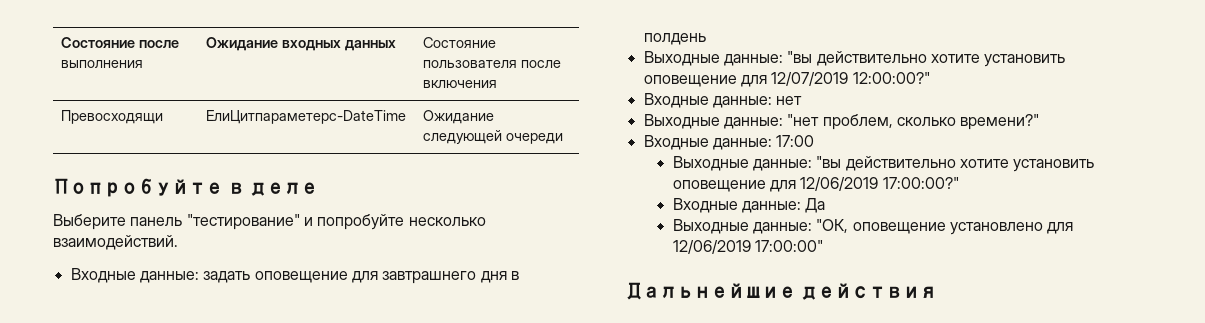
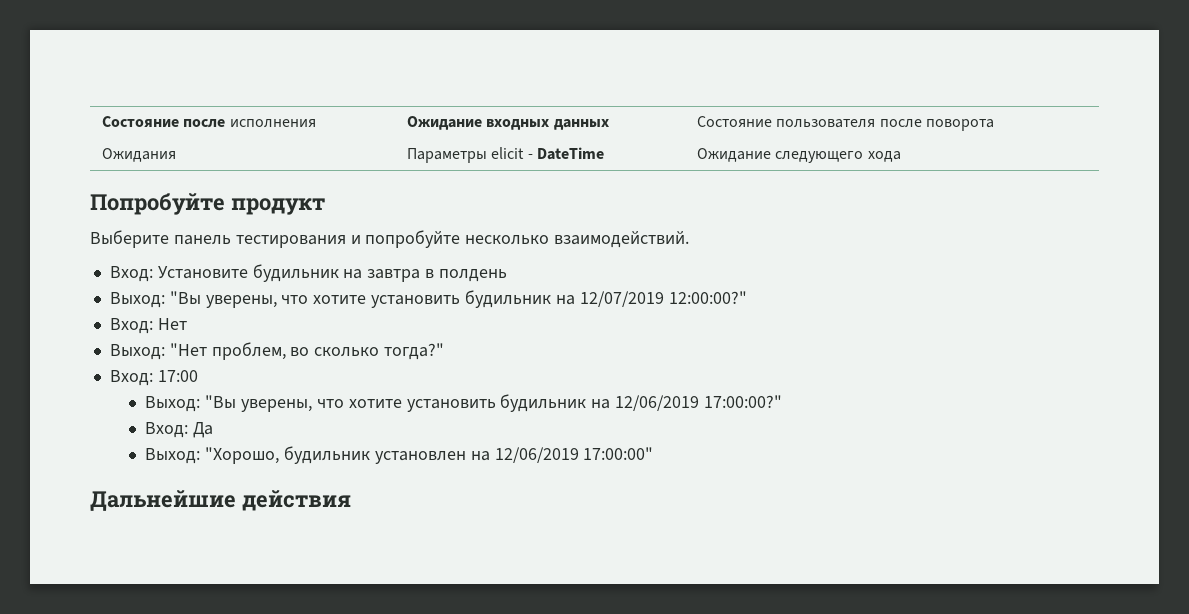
[61,60,144,68] выполнения -> [229,119,316,128] исполнения
[423,80,498,88] [61,110,164,124] [206,110,407,124] [423,110,495,124] [423,130,564,144] включения // Превосходящи | ЕлиЦитпараметерс-DateTime | Ожидание следующей очереди -> [925,119,994,131] [102,148,177,162] [407,147,604,163] [697,148,901,163] поворота // Ожидания | Параметры elicit - DateTime | Ожидание следующего хода
[228,182,319,196] в деле -> [230,198,325,215] продукт
[186,214,300,230] "тестирование" -> [235,235,346,248] тестирования
[70,268,519,284] [643,33,706,45] [643,51,1066,67] [643,72,930,87] [643,93,803,108] [643,114,1040,130] [643,135,815,150] [672,156,1095,172] [672,180,796,192] Входные данные: задать оповещение для завтрашнего дня в полдень // Выходные данные: "вы действительно хотите установить оповещение для 12/07/2019 12:00:00?" // Входные данные: нет // Выходные данные: "нет проблем, сколько времени?" // Входные данные: 17:00 // Выходные данные: "вы действительно хотите установить оповещение для -> [109,264,507,282] [109,290,747,308] [109,318,187,334] [109,342,445,360] [109,370,198,386] [145,394,611,412] Вход: Установите будильник на завтра в полдень // Выход: "Вы уверены, что хотите установить будильник на 12/07/2019 12:00:00?" // Вход: Нет // Выход: "Нет проблем, во сколько тогда?" // Вход: 17:00 // Выход: "Вы уверены, что хотите установить будильник на
[672,198,801,213] Входные данные: -> [145,422,189,438] Вход:
[672,219,1074,235] Выходные данные: "ОК, оповещение установлено для -> [145,446,490,464] Выход: "Хорошо, будильник установлен на

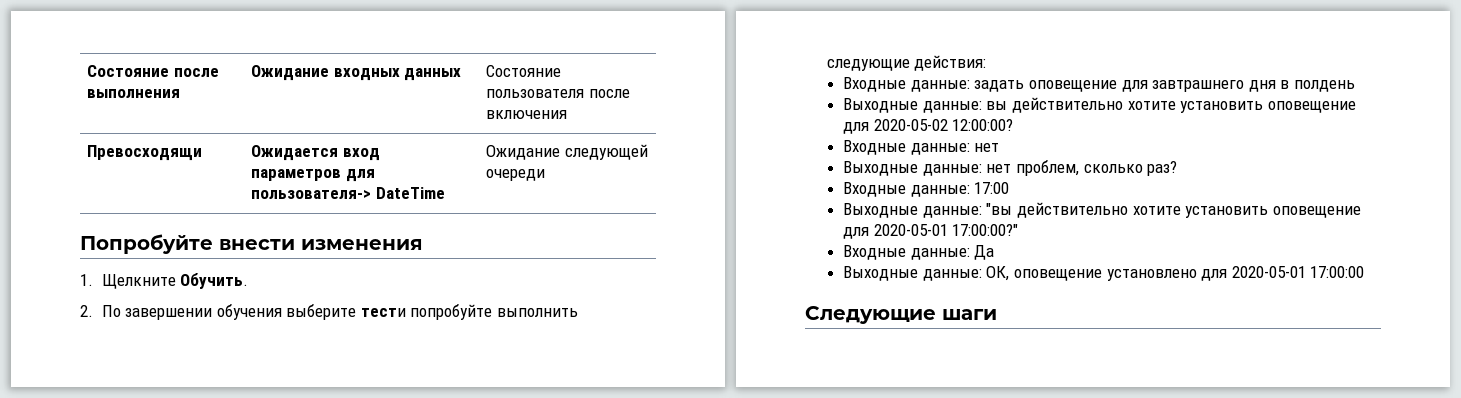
[229,119,316,128] исполнения -> [87,89,181,98] выполнения
[925,119,994,131] [102,148,177,162] [407,147,533,163] поворота // Ожидания | Параметры elicit - -> [486,110,568,119] [87,145,203,161] [251,145,380,161] [251,169,375,182] [251,189,372,199] включения // Превосходящи | Ожидается вход параметров для пользователя->
[775,151,901,163] следующего хода -> [564,144,648,160] [486,169,546,181] следующей очереди
[230,198,325,215] [90,230,690,248] [109,264,507,282] [109,290,747,308] [109,318,187,334] [109,342,445,360] [109,370,198,386] [145,394,700,412] продукт // Выберите панель тестирования и попробуйте несколько взаимодействий. // Вход: Установите будильник на завтра в полдень // Выход: "Вы уверены, что хотите установить будильник на 12/07/2019 12:00:00?" // Вход: Нет // Выход: "Нет проблем, во сколько тогда?" // Вход: 17:00 // Выход: "Вы уверены, что хотите установить будильник на 12/06/2019 -> [219,239,423,250] [80,273,249,289] [80,304,579,320] [826,55,987,71] [843,77,1355,92] [843,97,1356,113] [843,119,1014,134] [843,140,1000,155] [843,160,1178,176] [843,182,1010,197] [843,202,1361,218] [843,224,948,239] внести изменения // 1. Щелкните Обучить. // 2. По завершении обучения выберите тести попробуйте выполнить следующие действия: // Входные данные: задать оповещение для завтрашнего дня в полдень // Выходные данные: вы действительно хотите установить оповещение для 2020-05-02 12:00:00? // Входные данные: нет // Выходные данные: нет проблем, сколько раз? // Входные данные: 17:00 // Выходные данные: "вы действительно хотите установить оповещение для 2020-05-01
[145,422,189,438] Вход: -> [843,245,970,260] Входные данные:
[145,446,654,464] [90,490,351,511] Выход: "Хорошо, будильник установлен на 12/06/2019 17:00:00" // Дальнейшие действия -> [843,266,1365,281] [805,306,997,324] Выходные данные: ОК, оповещение установлено для 2020-05-01 17:00:00 // Следующие шаги

